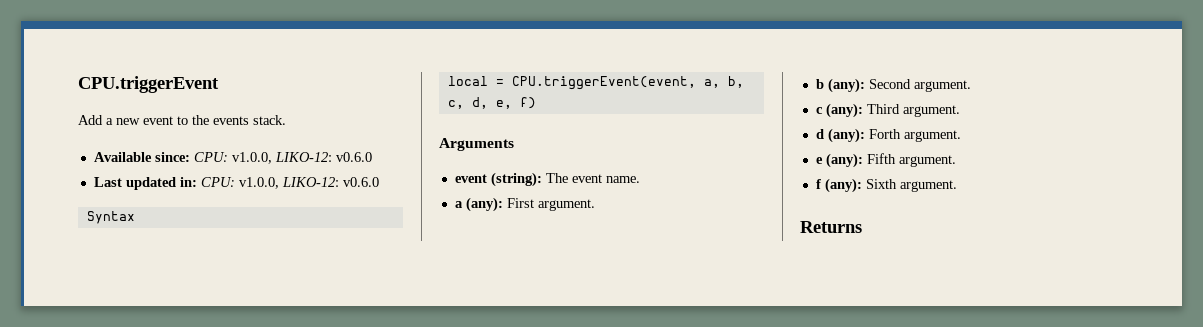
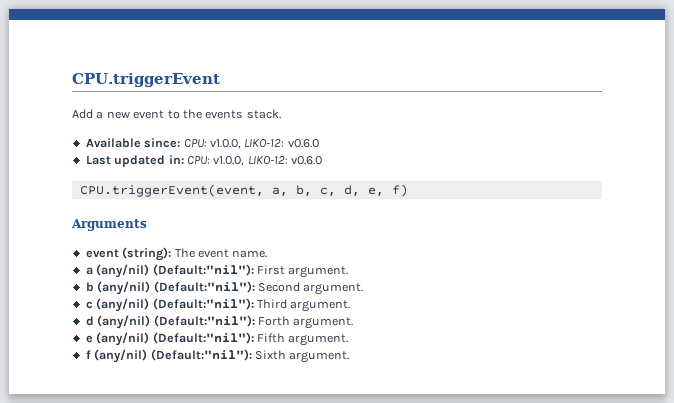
[86,211,135,224] [447,76,504,86] Syntax // local = -> (322, 160) none
[465,197,503,212] (any): -> [96,264,254,278] (any/nil) (Default:"nil"):
[827,78,865,93] (any): -> [97,281,255,295] (any/nil) (Default:"nil"):
[825,103,863,118] (any): -> [96,298,254,312] (any/nil) (Default:"nil"):
[827,128,865,143] (any): -> [97,315,255,329] (any/nil) (Default:"nil"):
[825,153,863,168] (any): -> [96,332,254,346] (any/nil) (Default:"nil"):
[824,178,862,193] (any): -> [94,349,252,363] (any/nil) (Default:"nil"):
[800,221,862,233] // Returns -> (350, 357) none

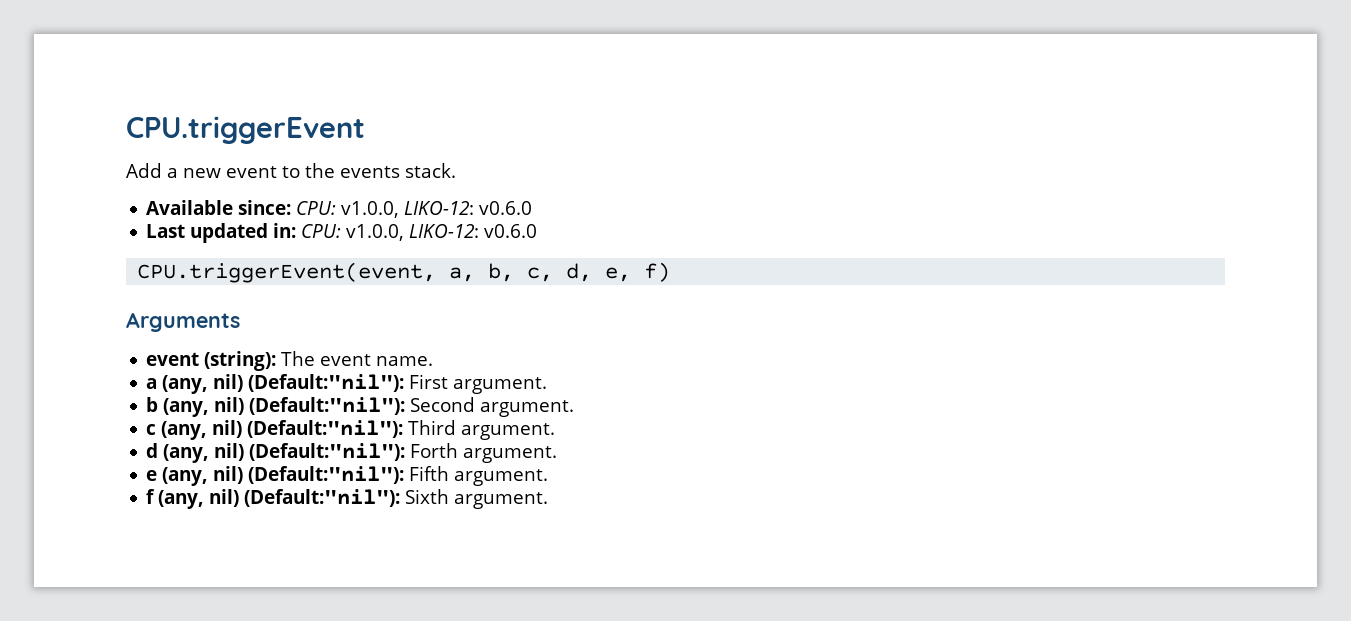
[96,264,150,278] (any/nil) -> [162,374,244,394] (any, nil)
[97,281,151,295] (any/nil) -> [163,397,245,417] (any, nil)
[96,298,150,312] (any/nil) -> [161,420,243,440] (any, nil)
[97,315,151,329] (any/nil) -> [163,443,245,463] (any, nil)
[96,332,150,346] (any/nil) -> [162,466,244,486] (any, nil)
[94,349,148,363] (any/nil) -> [158,489,240,509] (any, nil)

